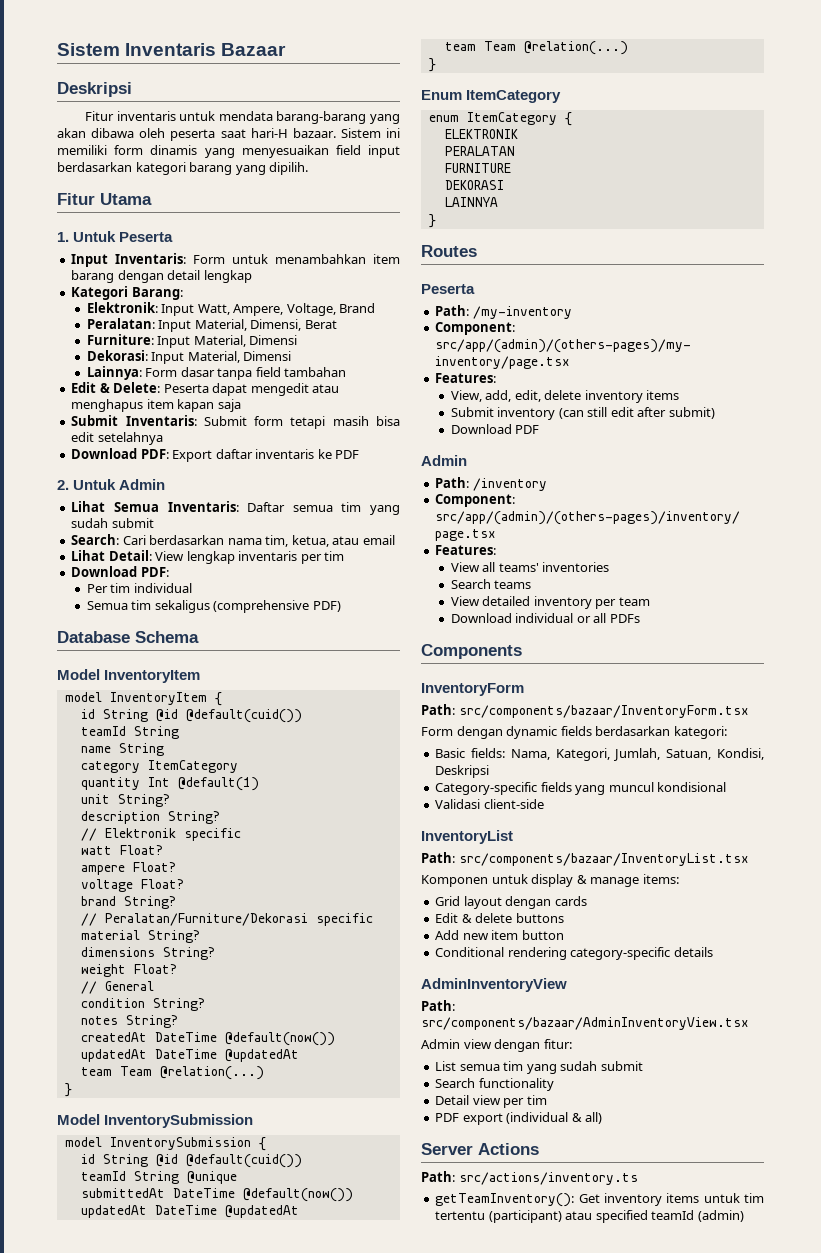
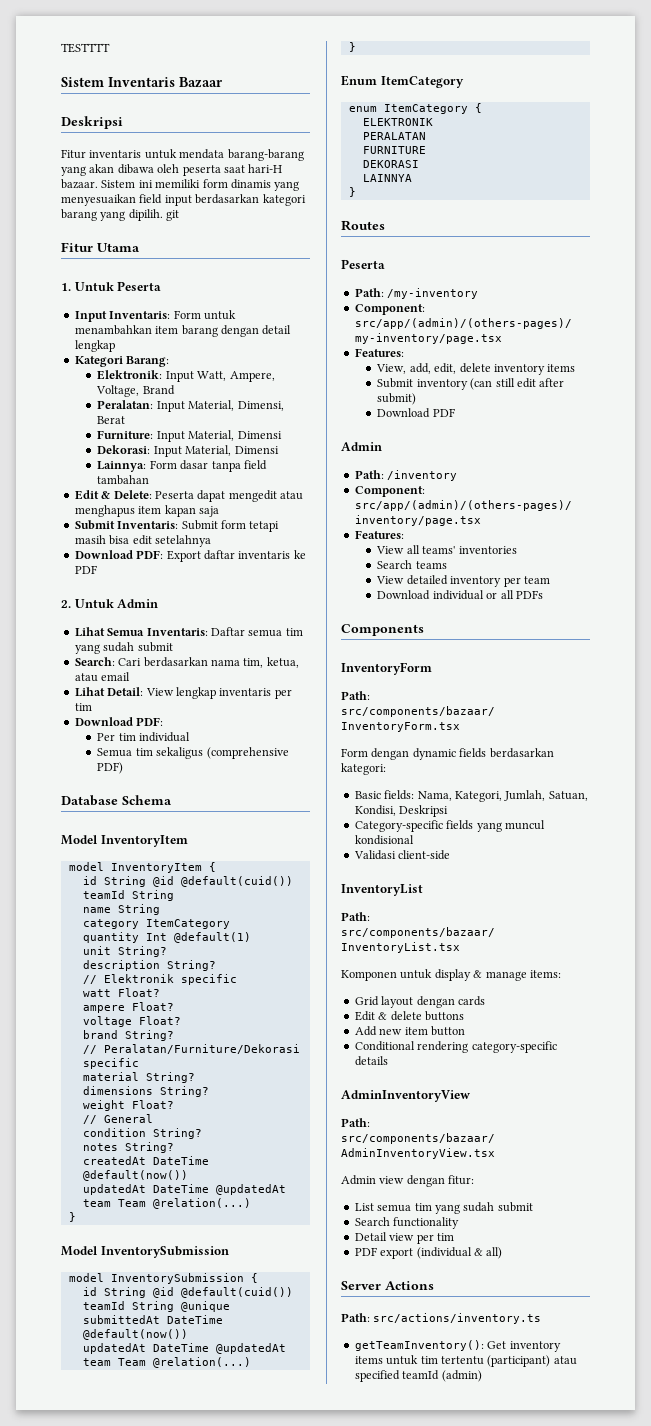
(57, 49) none -> [61,43,110,53] TESTTTT //
(309, 168) none -> [166,210,180,221] git

